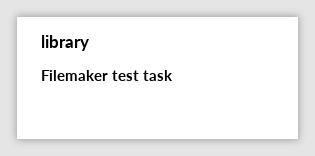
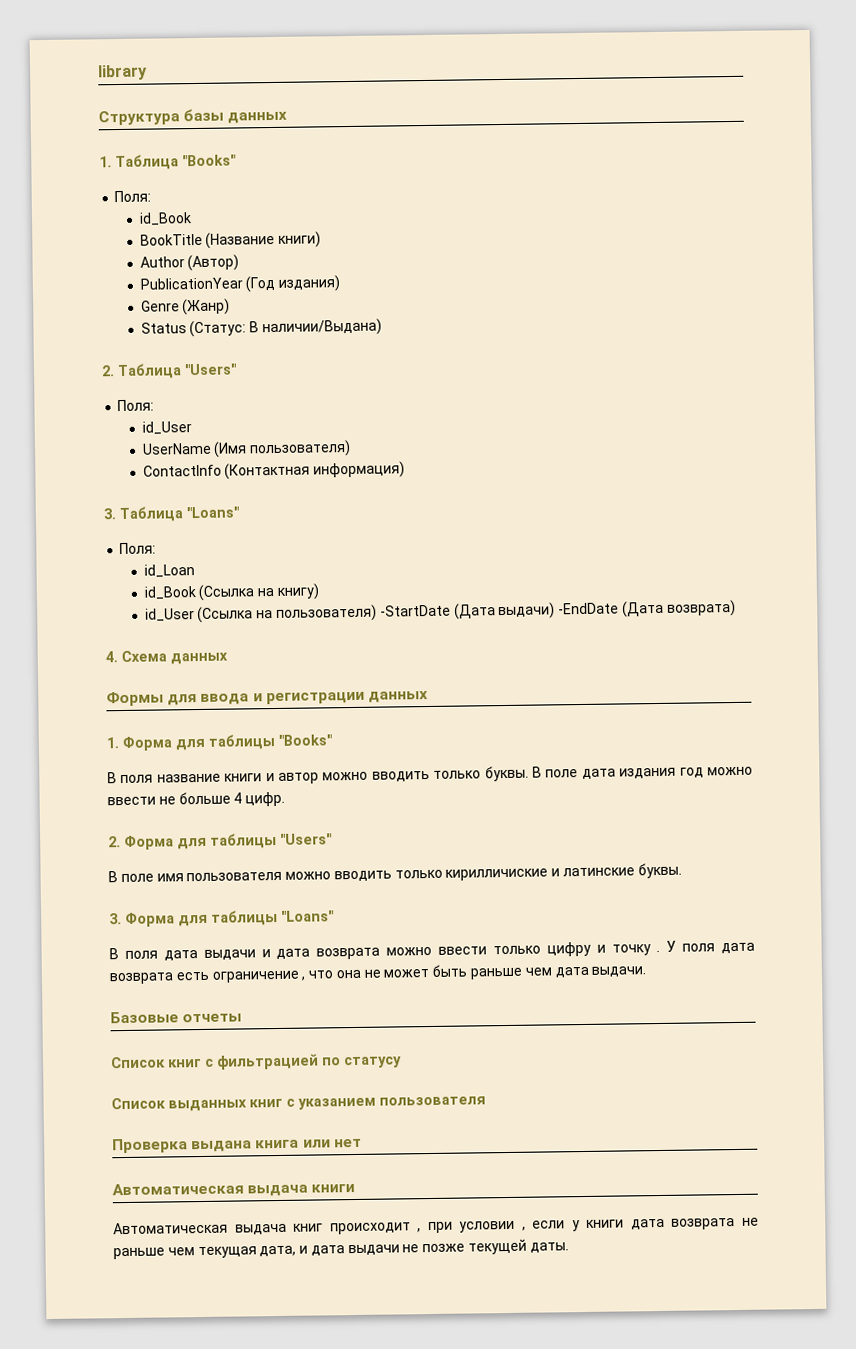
[41,70,174,81] Filemaker test task -> [98,108,288,126] [99,154,236,171] [114,190,152,203] [138,212,192,226] [139,231,322,249] [139,254,240,272] [139,275,341,293] [140,298,231,316] [140,318,382,338] [101,363,237,380] [117,399,155,412] [141,421,192,435] [141,439,352,458] [142,461,406,480] [103,506,239,523] [119,542,157,555] [143,564,195,578] [143,583,320,601] [144,599,736,624] [105,650,228,665] [106,691,428,707] [106,734,332,751] [107,765,753,784] [107,791,286,807] [108,833,332,850] [108,862,682,883] [109,909,334,927] [109,940,755,961] [109,964,647,985] [110,1011,243,1024] [110,1053,402,1070] [111,1096,486,1112] [112,1138,362,1154] [112,1182,356,1197] [113,1217,760,1235] [113,1238,569,1260] Структура базы данных // 1. Таблица "Books" // Поля: // id_Book // BookTitle (Название книги) // Author (Автор) // PublicationYear (Год издания) // Genre (Жанр) // Status (Статус: В наличии/Выдана) // 2. Таблица "Users" // Поля: // id_User // UserName (Имя пользователя) // ContactInfo (Контактная информация) // 3. Таблица "Loans" // Поля: // id_Loan // id_Book (Ссылка на книгу) // id_User (Ссылка на пользователя) -StartDate (Дата выдачи) -EndDate (Дата возврата) // 4. Схема данных // Формы для ввода и регистрации данных // 1. Форма для таблицы "Books" // В поля название книги и автор можно вводить только буквы. В поле дата издания год можно ввести не больше 4 цифр. // 2. Форма для таблицы "Users" // В поле имя пользователя можно вводить только кирилличиские и латинские буквы. // 3. Форма для таблицы "Loans" // В поля дата выдачи и дата возврата можно ввести только цифру и точку . У поля дата возврата есть ограничение , что она не может быть раньше чем дата выдачи. // Базовые отчеты // Список книг с фильтрацией по статусу // Список выданных книг с указанием пользователя // Проверка выдана книга или нет // Автоматическая выдача книги // Автоматическая выдача книг происходит , при условии , если у книги дата возврата не раньше чем текущая дата, и дата выдачи не позже текущей даты.

